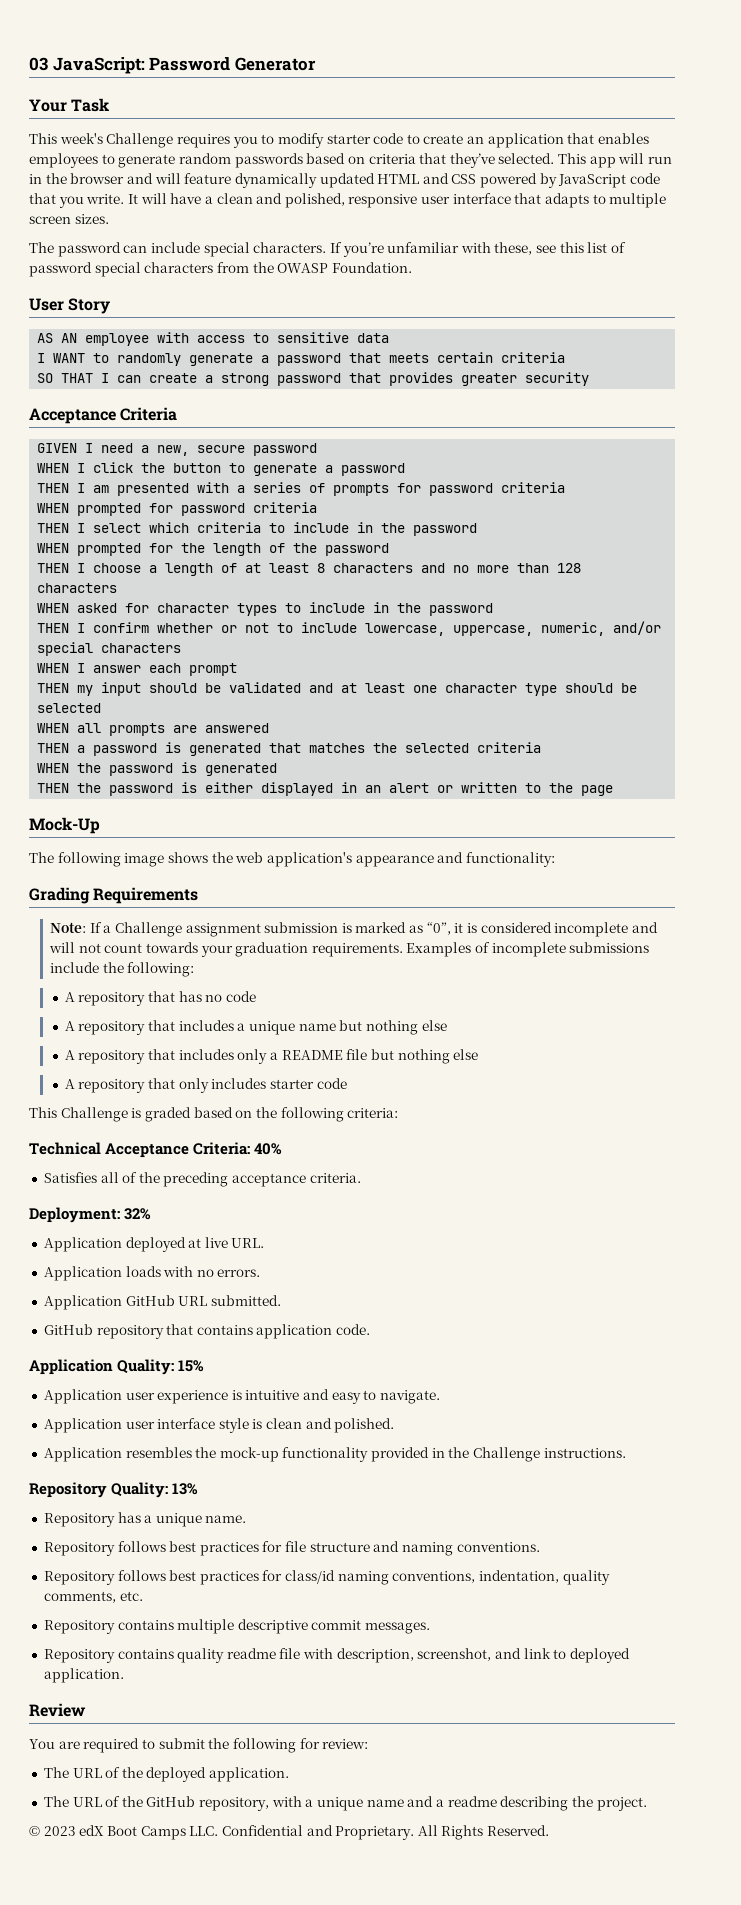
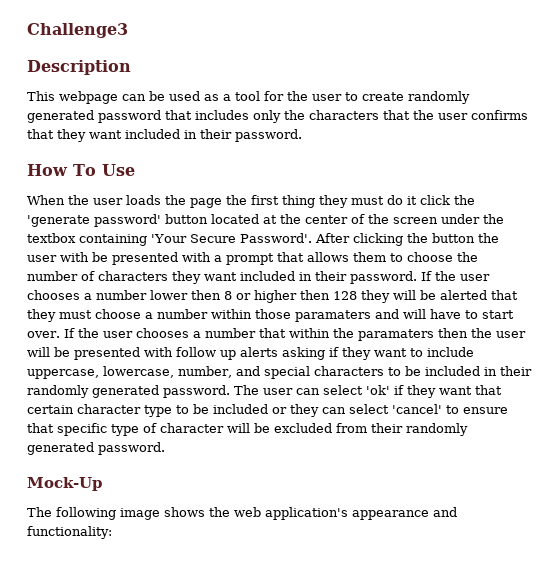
[29,57,316,74] [29,98,110,112] [29,133,650,148] [29,153,673,168] [29,173,661,188] [29,193,667,208] [29,214,109,224] [29,242,627,257] [29,262,412,277] [29,298,111,314] [37,332,390,346] [37,352,566,366] [37,372,590,386] [29,407,178,424] [37,443,318,456] [37,462,406,476] [37,482,566,496] [37,502,318,516] [37,522,478,536] [37,543,390,556] [37,563,582,576] [37,583,118,593] [37,602,494,616] [37,621,662,636] [37,642,182,656] [37,663,238,676] [37,682,638,696] [37,703,102,713] [37,723,270,736] [37,742,542,756] [37,762,278,776] [37,782,614,796] 03 JavaScript: Password Generator // Your Task // This week's Challenge requires you to modify starter code to create an application that enables employees to generate random passwords based on criteria that they’ve selected. This app will run in the browser and will feature dynamically updated HTML and CSS powered by JavaScript code that you write. It will have a clean and polished, responsive user interface that adapts to multiple screen sizes. // The password can include special characters. If you’re unfamiliar with these, see this list of password special characters from the OWASP Foundation. // User Story // AS AN employee with access to sensitive data // I WANT to randomly generate a password that meets certain criteria // SO THAT I can create a strong password that provides greater security // Acceptance Criteria // GIVEN I need a new, secure password // WHEN I click the button to generate a password // THEN I am presented with a series of prompts for password criteria // WHEN prompted for password criteria // THEN I select which criteria to include in the password // WHEN prompted for the length of the password // THEN I choose a length of at least 8 characters and no more than 128 characters // WHEN asked for character types to include in the password // THEN I confirm whether or not to include lowercase, uppercase, numeric, and/or special characters // WHEN I answer each prompt // THEN my input should be validated and at least one character type should be selected // WHEN all prompts are answered // THEN a password is generated that matches the selected criteria // WHEN the password is generated // THEN the password is either displayed in an alert or written to the page -> [27,23,128,38] [27,60,131,75] [27,91,470,104] [27,110,528,123] [27,129,302,142] [27,164,135,176] [27,195,475,208] [27,214,504,227] [27,233,499,246] [27,252,478,265] [27,271,490,284] [27,290,518,303] [27,309,514,322] [27,328,526,341] [27,347,474,360] [27,366,532,379] [27,385,502,398] [27,404,508,417] [27,423,468,436] [27,442,165,455] Challenge3 // Description // This webpage can be used as a tool for the user to create randomly generated password that includes only the characters that the user confirms that they want included in their password. // How To Use // When the user loads the page the first thing they must do it click the 'generate password' button located at the center of the screen under the textbox containing 'Your Secure Password'. After clicking the button the user with be presented with a prompt that allows them to choose the number of characters they want included in their password. If the user chooses a number lower then 8 or higher then 128 they will be alerted that they must choose a number within those paramaters and will have to start over. If the user chooses a number that within the paramaters then the user will be presented with follow up alerts asking if they want to include uppercase, lowercase, number, and special characters to be included in their randomly generated password. The user can select 'ok' if they want that certain character type to be included or they can select 'cancel' to ensure that specific type of character will be excluded from their randomly generated password.
[29,887,199,904] [49,922,658,937] [48,942,650,957] [49,962,195,977] [64,991,257,1006] [64,1020,447,1035] [64,1049,479,1064] [64,1078,347,1093] [29,1107,399,1122] [29,1142,283,1158] [43,1172,361,1187] [29,1207,152,1223] [43,1237,265,1252] [43,1266,261,1281] [43,1295,281,1310] [43,1324,371,1339] [29,1359,205,1375] [43,1389,441,1404] [43,1418,395,1433] [43,1447,626,1462] [29,1482,199,1498] [43,1512,247,1527] [43,1541,540,1556] [43,1570,610,1585] [43,1591,143,1603] [43,1619,431,1634] [43,1648,630,1663] [43,1668,124,1683] [29,1703,86,1717] [29,1738,369,1753] [43,1767,290,1782] [43,1796,647,1811] [29,1825,550,1840] // Grading Requirements // Note: If a Challenge assignment submission is marked as “0”, it is considered incomplete and will not count towards your graduation requirements. Examples of incomplete submissions include the following: // A repository that has no code // A repository that includes a unique name but nothing else // A repository that includes only a README file but nothing else // A repository that only includes starter code // This Challenge is graded based on the following criteria: // Technical Acceptance Criteria: 40% // Satisfies all of the preceding acceptance criteria. // Deployment: 32% // Application deployed at live URL. // Application loads with no errors. // Application GitHub URL submitted. // GitHub repository that contains application code. // Application Quality: 15% // Application user experience is intuitive and easy to navigate. // Application user interface style is clean and polished. // Application resembles the mock-up functionality provided in the Challenge instructions. // Repository Quality: 13% // Repository has a unique name. // Repository follows best practices for file structure and naming conventions. // Repository follows best practices for class/id naming conventions, indentation, quality comments, etc. // Repository contains multiple descriptive commit messages. // Repository contains quality readme file with description, screenshot, and link to deployed application. // Review // You are required to submit the following for review: // The URL of the deployed application. // The URL of the GitHub repository, with a unique name and a readme describing the project. // © 2023 edX Boot Camps LLC. Confidential and Proprietary. All Rights Reserved. -> (112, 532) none

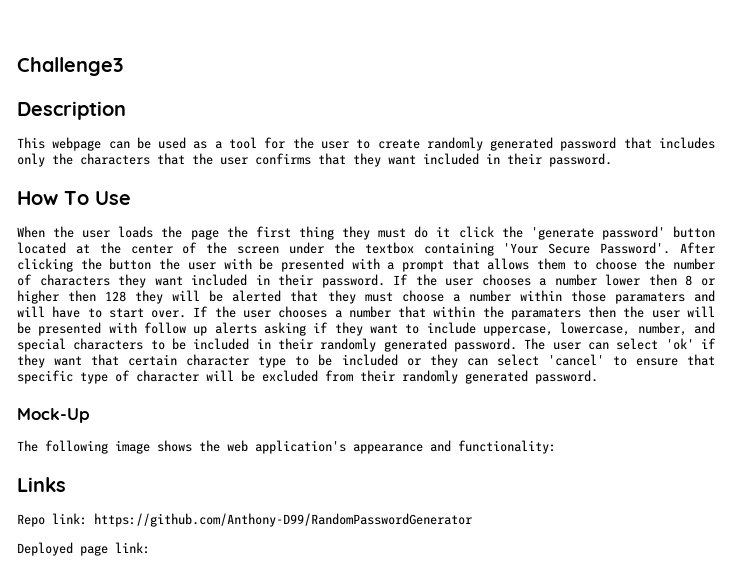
(112, 532) none -> [17,477,66,492] [17,513,472,527] [17,542,150,556] // Links // Repo link: https://github.com/Anthony-D99/RandomPasswordGenerator // Deployed page link:

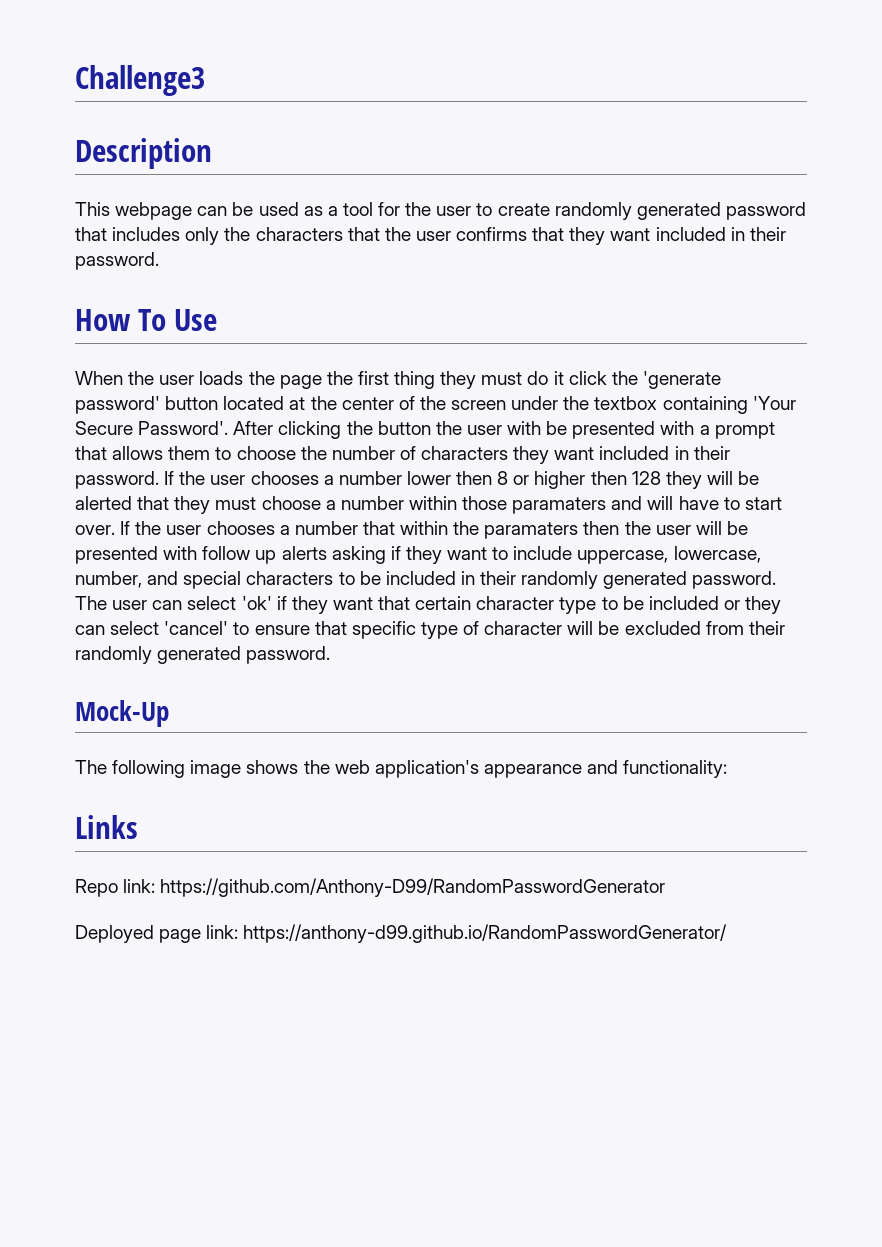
(150, 548) none -> [243,924,728,943] https://anthony-d99.github.io/RandomPasswordGenerator/

